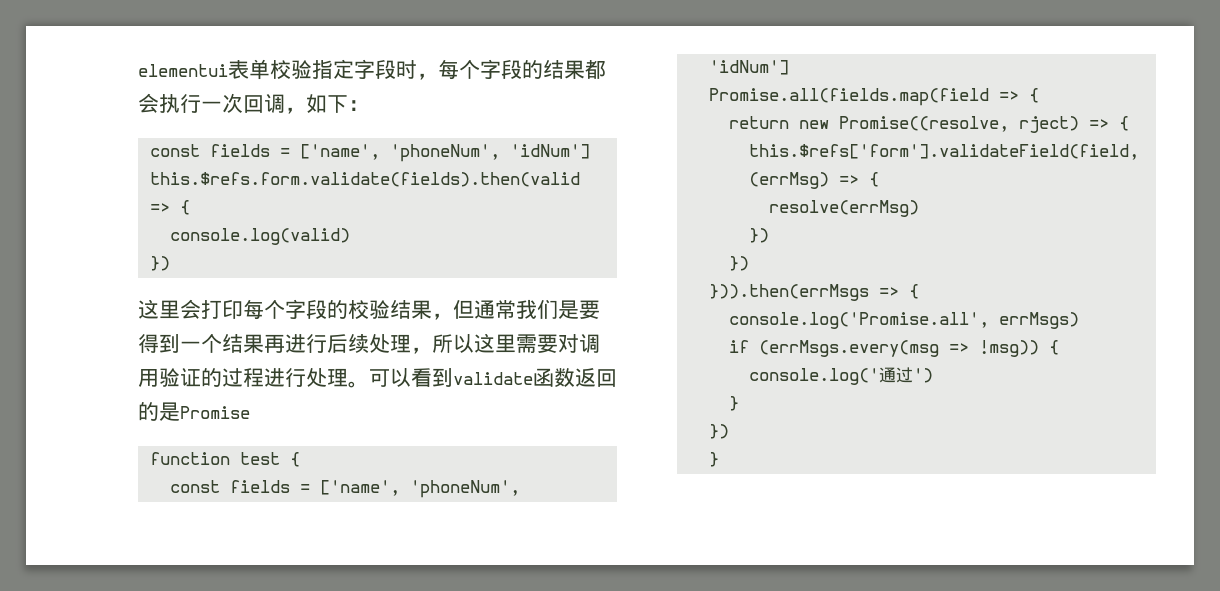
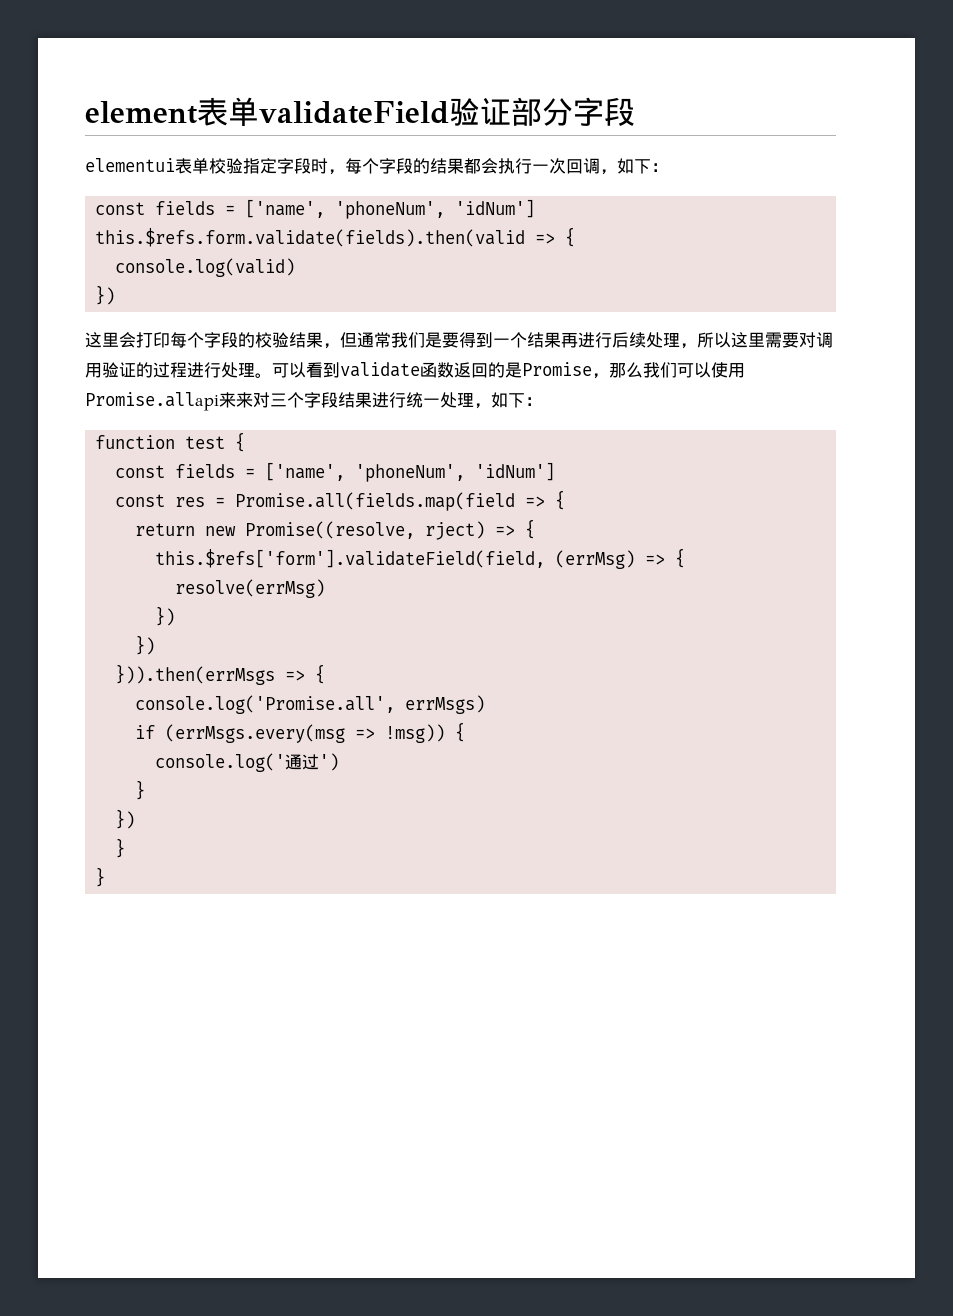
(138, 70) none -> [85,97,635,127] element表单validateField验证部分字段 //
(250, 412) none -> [592,362,745,379] [85,392,542,411] ，那么我们可以使用Promise.allapi来来对三个字段结果进行统一处理，如下：
(790, 67) none -> [115,494,226,507] const res =
(720, 459) none -> [95,867,106,887] // }

